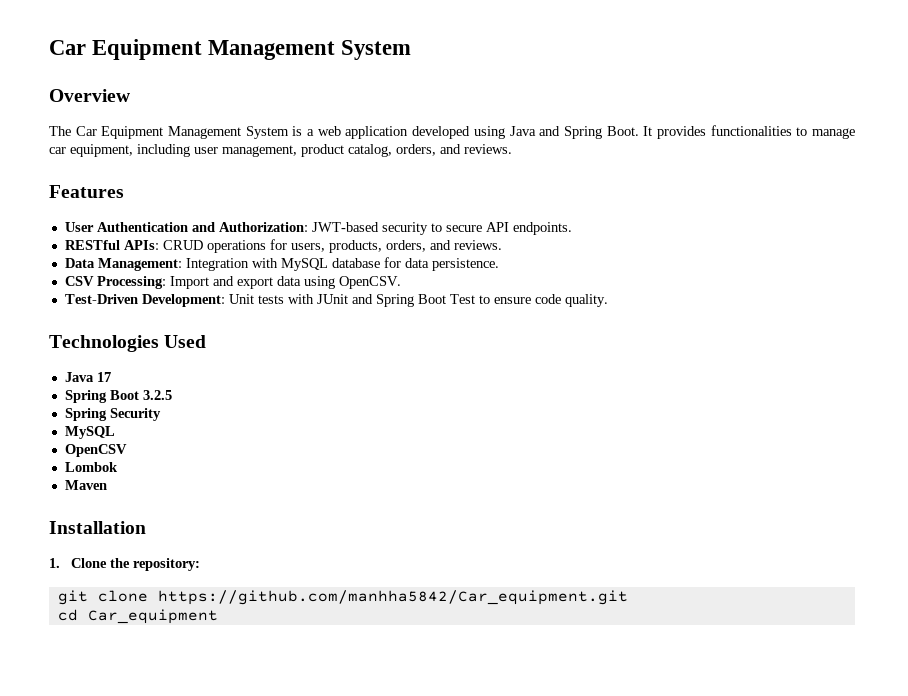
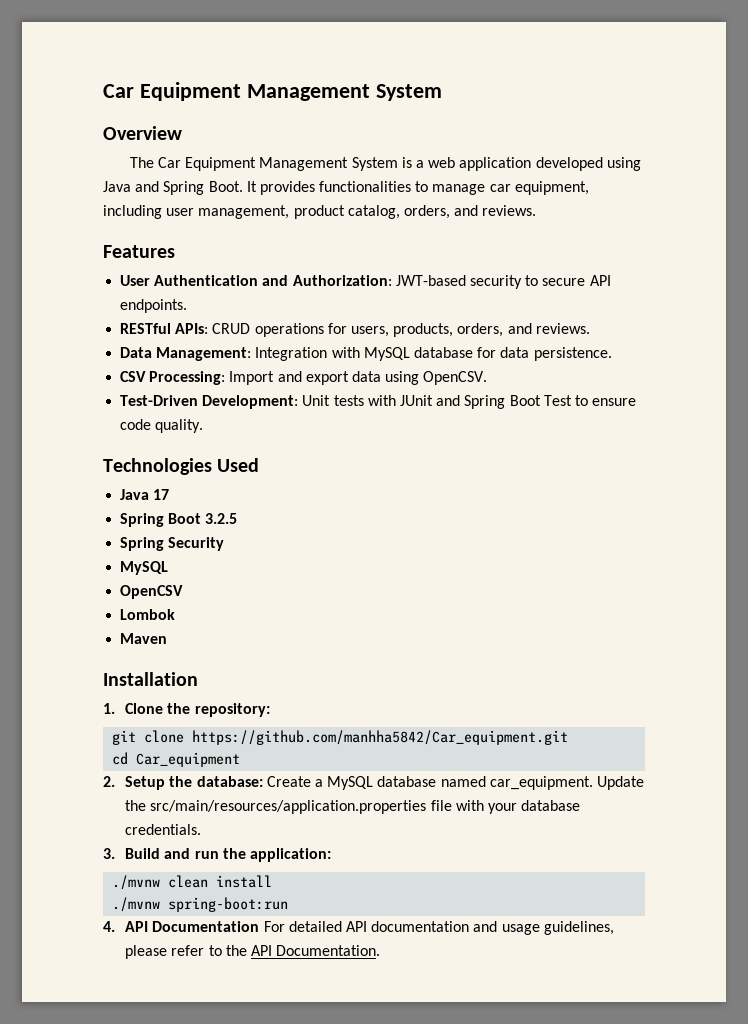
(218, 616) none -> [103,776,644,790] [125,800,581,814] [125,824,202,835] [103,848,331,862] [112,875,273,890] [112,897,289,912] [103,921,614,935] [125,945,381,959] // 2. Setup the database: Create a MySQL database named car_equipment. Update the src/main/resources/application.properties file with your database credentials. // 3. Build and run the application: // ./mvnw clean install // ./mvnw spring-boot:run // 4. API Documentation For detailed API documentation and usage guidelines, please refer to the API Documentation.

